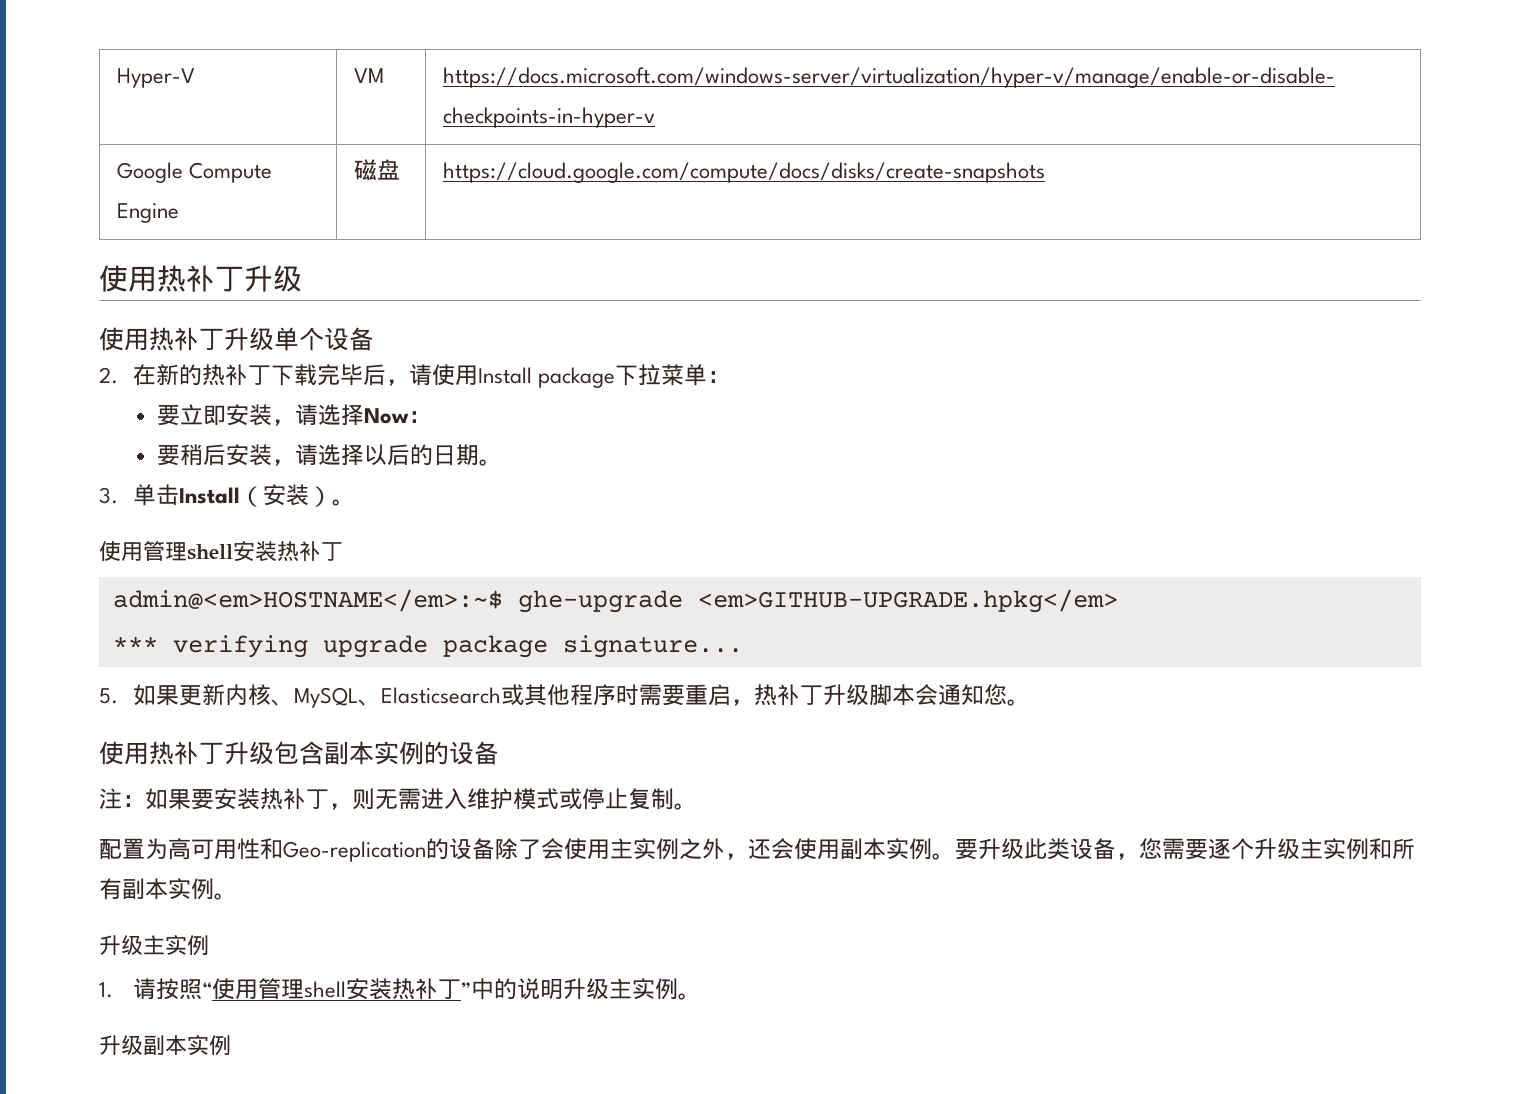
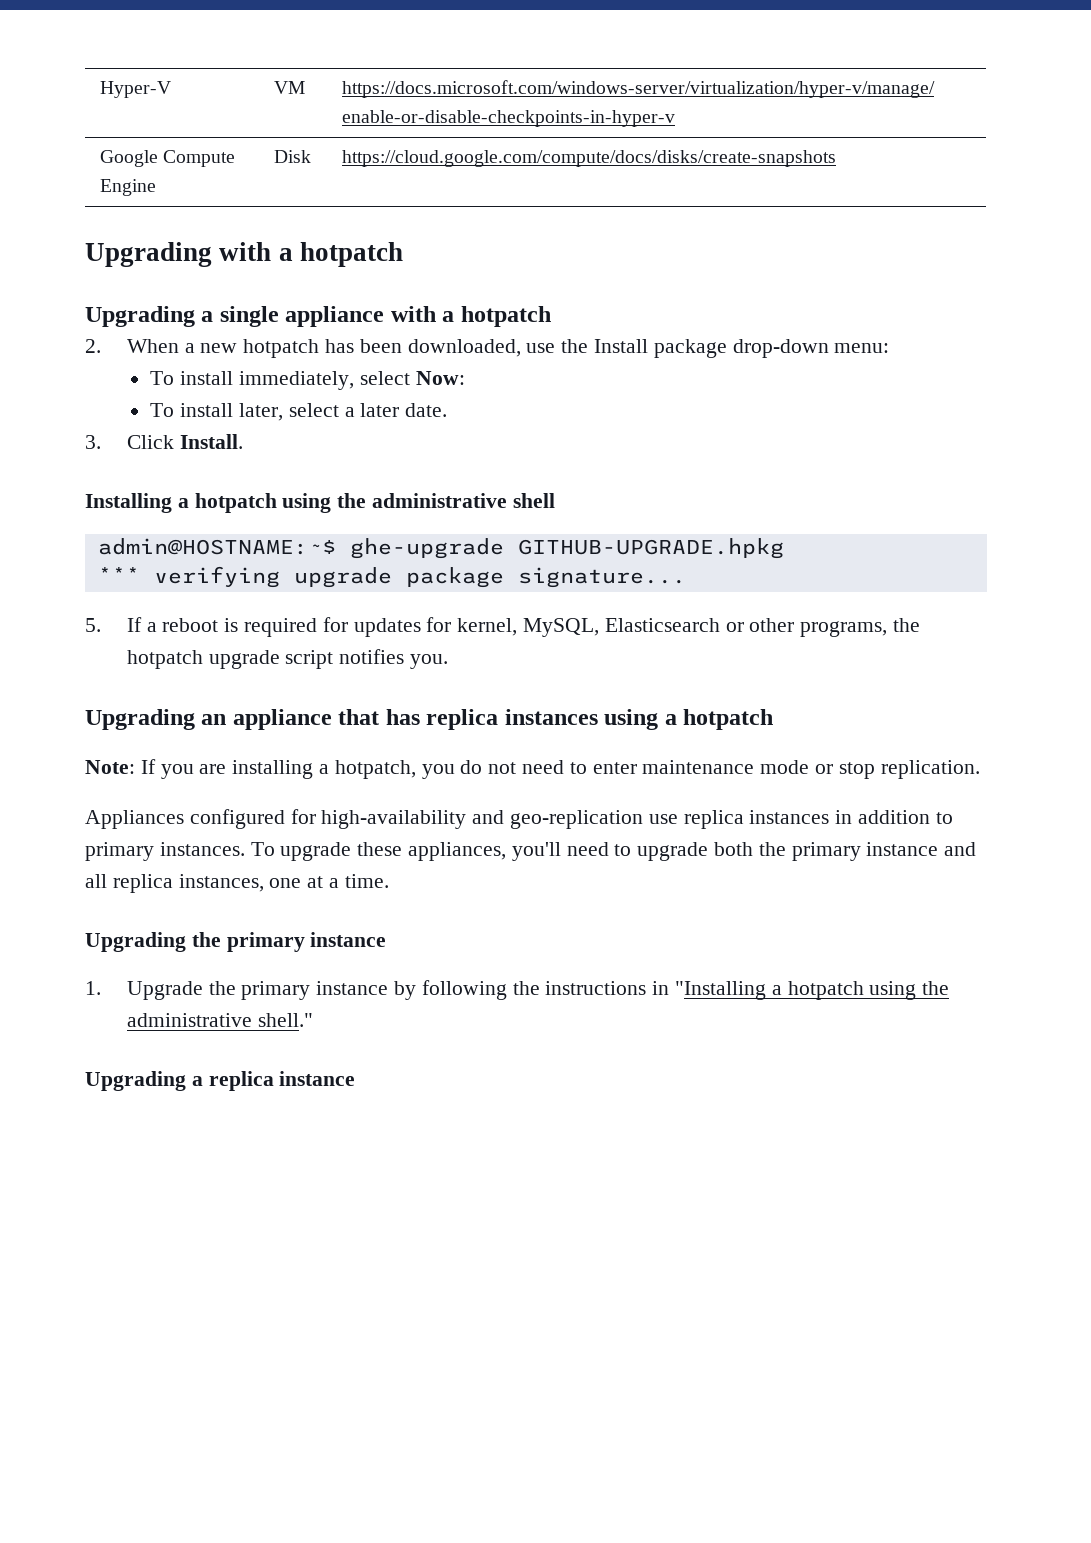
[353,159,400,181] 磁盘 -> [274,150,312,163] Disk
[99,265,302,292] [99,327,374,351] [99,364,730,388] [157,404,432,426] [157,444,503,466] [99,484,355,507] [99,541,343,562] [112,589,1118,613] 使用热补丁升级 // 使用热补丁升级单个设备 // 2.在新的热补丁下载完毕后，请使用Install package下拉菜单： // 要立即安装，请选择Now： // 要稍后安装，请选择以后的日期。 // 3.单击Install（安装）。 // 使用管理shell安装热补丁 // admin@<em>HOSTNAME</em>:~$ ghe-upgrade <em>GITHUB-UPGRADE.hpkg</em> -> [85,242,403,267] [85,306,551,327] [85,339,890,358] [150,371,465,390] [150,403,448,421] [85,434,243,449] [85,493,555,513] [97,538,784,559] Upgrading with a hotpatch // Upgrading a single appliance with a hotpatch // 2. When a new hotpatch has been downloaded, use the Install package drop-down menu: // To install immediately, select Now: // To install later, select a later date. // 3. Click Install. // Installing a hotpatch using the administrative shell // admin@HOSTNAME:~$ ghe-upgrade GITHUB-UPGRADE.hpkg
[132,684,1030,708] [99,741,499,765] [99,788,697,810] [99,838,1415,862] [99,878,237,900] [99,935,209,956] [99,978,701,1000] [99,1035,231,1056] 如果更新内核、MySQL、Elasticsearch或其他程序时需要重启，热补丁升级脚本会通知您。 // 使用热补丁升级包含副本实例的设备 // 注：如果要安装热补丁，则无需进入维护模式或停止复制。 // 配置为高可用性和Geo-replication的设备除了会使用主实例之外，还会使用副本实例。要升级此类设备，您需要逐个升级主实例和所有副本实例。 // 升级主实例 // 1.请按照“使用管理shell安装热补丁”中的说明升级主实例。 // 升级副本实例 -> [126,617,921,637] [126,649,448,669] [85,709,774,730] [85,759,980,779] [85,809,953,829] [85,842,977,861] [85,874,389,893] [85,932,387,952] [85,980,950,1000] [126,1013,313,1027] [85,1071,356,1091] If a reboot is required for updates for kernel, MySQL, Elasticsearch or other programs, the hotpatch upgrade script notifies you. // Upgrading an appliance that has replica instances using a hotpatch // Note: If you are installing a hotpatch, you do not need to enter maintenance mode or stop replication. // Appliances configured for high-availability and geo-replication use replica instances in addition to primary instances. To upgrade these appliances, you'll need to upgrade both the primary instance and all replica instances, one at a time. // Upgrading the primary instance // 1. Upgrade the primary instance by following the instructions in "Installing a hotpatch using the administrative shell." // Upgrading a replica instance

